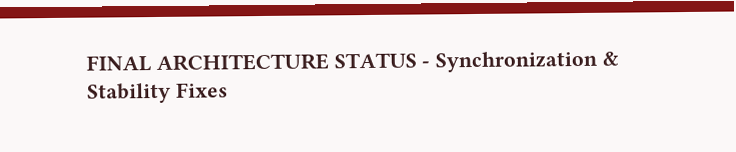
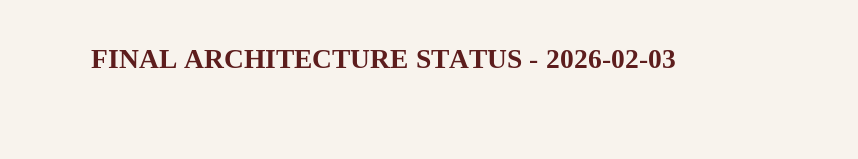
[435,50,620,73] [87,82,228,104] Synchronization & Stability Fixes -> [545,50,676,68] 2026-02-03

